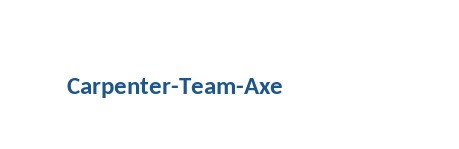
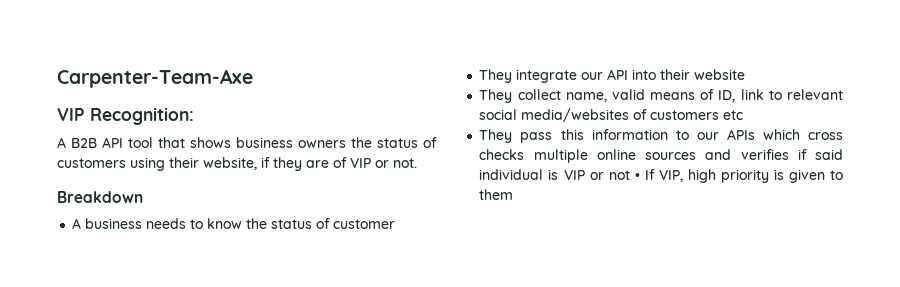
(283, 88) none -> [57,107,194,125] [57,137,437,148] [57,157,417,171] [57,191,143,203] [72,218,396,229] [479,69,746,83] [479,89,844,103] [479,108,744,122] [479,129,843,143] [479,149,843,163] [479,169,844,183] [479,189,514,200] // VIP Recognition: // A B2B API tool that shows business owners the status of customers using their website, if they are of VIP or not. // Breakdown // A business needs to know the status of customer // They integrate our API into their website // They collect name, valid means of ID, link to relevant social media/websites of customers etc // They pass this information to our APIs which cross checks multiple online sources and verifies if said individual is VIP or not • If VIP, high priority is given to them

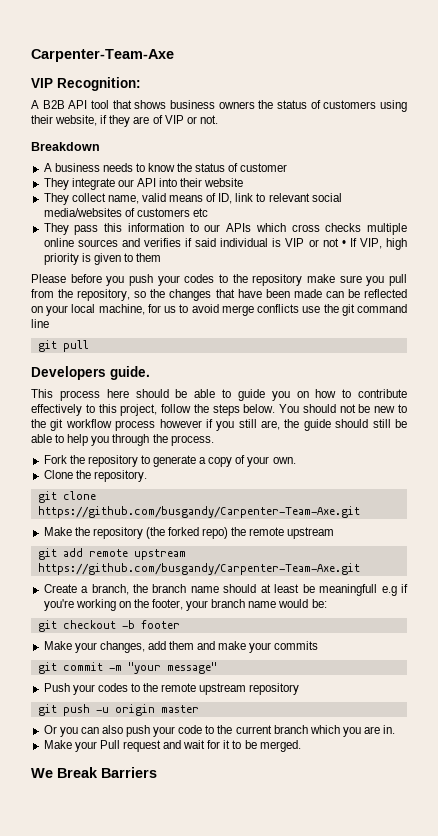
(514, 194) none -> [31,274,408,286] [31,289,407,301] [31,304,407,316] [31,319,49,328] [37,340,89,352] [31,366,150,380] [31,389,407,401] [31,404,408,416] [31,419,407,431] [31,434,214,446] [43,455,296,467] [43,470,147,482] [37,491,96,503] [37,506,360,518] [43,527,335,539] [37,548,186,560] [37,563,360,575] [43,584,408,596] [43,599,327,611] [37,620,180,632] [43,641,319,653] [37,662,217,674] [43,683,300,695] [37,704,199,716] [43,725,396,737] [43,740,301,752] [31,767,157,778] // Please before you push your codes to the repository make sure you pull from the repository, so the changes that have been made can be reflected on your local machine, for us to avoid merge conflicts use the git command line // git pull // Developers guide. // This process here should be able to guide you on how to contribute effectively to this project, follow the steps below. You should not be new to the git workflow process however if you still are, the guide should still be able to help you through the process. // Fork the repository to generate a copy of your own. // Clone the repository. // git clone https://github.com/busgandy/Carpenter-Team-Axe.git // Make the repository (the forked repo) the remote upstream // git add remote upstream https://github.com/busgandy/Carpenter-Team-Axe.git // Create a branch, the branch name should at least be meaningfull e.g if you're working on the footer, your branch name would be: // git checkout -b footer // Make your changes, add them and make your commits // git commit -m "your message" // Push your codes to the remote upstream repository // git push -u origin master // Or you can also push your code to the current branch which you are in. // Make your Pull request and wait for it to be merged. // We Break Barriers

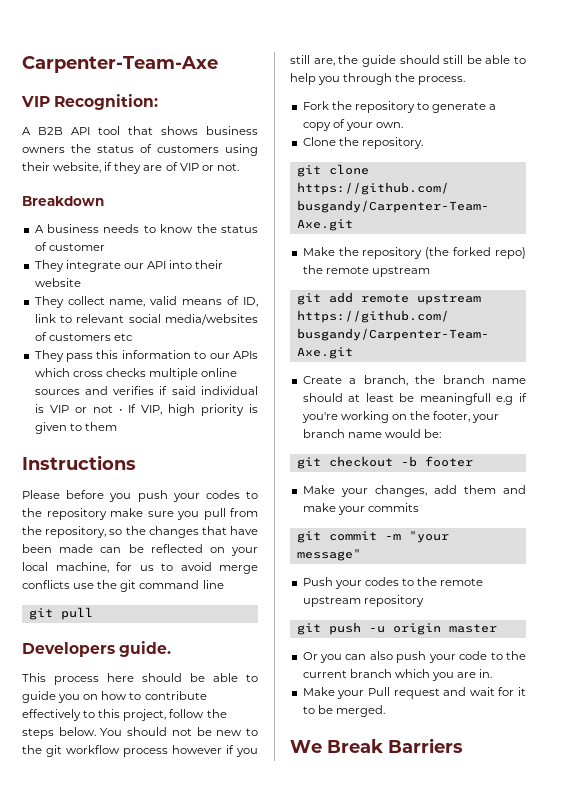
(162, 257) none -> [22,455,136,470] // Instructions

